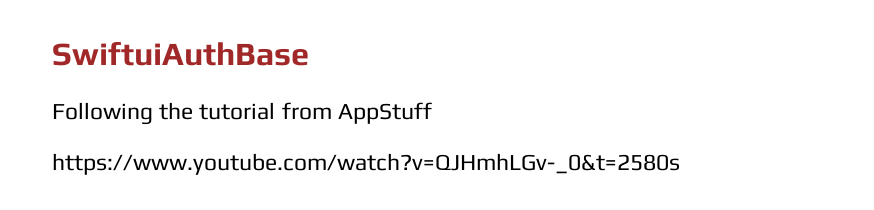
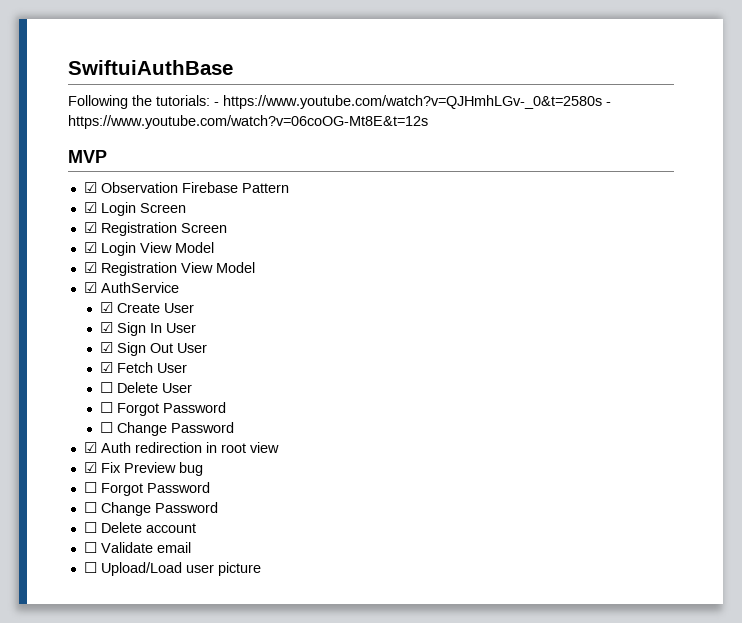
[199,102,432,124] [52,153,680,175] tutorial from AppStuff // https://www.youtube.com/watch?v=QJHmhLGv-_0&t=2580s -> [156,95,611,109] [68,115,428,129] [68,150,107,163] [83,182,289,193] [83,202,186,216] [83,222,227,236] [83,242,214,256] [83,262,255,276] [83,282,179,293] [100,302,195,313] [100,322,197,336] [100,342,208,356] [100,362,188,373] [100,382,193,393] [100,402,227,416] [100,422,235,436] [83,442,279,453] [83,462,203,476] [83,482,210,496] [83,502,218,516] [83,522,196,533] [83,542,191,553] [83,562,261,576] tutorials: - https://www.youtube.com/watch?v=QJHmhLGv-_0&t=2580s - https://www.youtube.com/watch?v=06coOG-Mt8E&t=12s // MVP // ☑ Observation Firebase Pattern // ☑ Login Screen // ☑ Registration Screen // ☑ Login View Model // ☑ Registration View Model // ☑ AuthService // ☑ Create User // ☑ Sign In User // ☑ Sign Out User // ☑ Fetch User // ☐ Delete User // ☐ Forgot Password // ☐ Change Password // ☑ Auth redirection in root view // ☑ Fix Preview bug // ☐ Forgot Password // ☐ Change Password // ☐ Delete account // ☐ Validate email // ☐ Upload/Load user picture

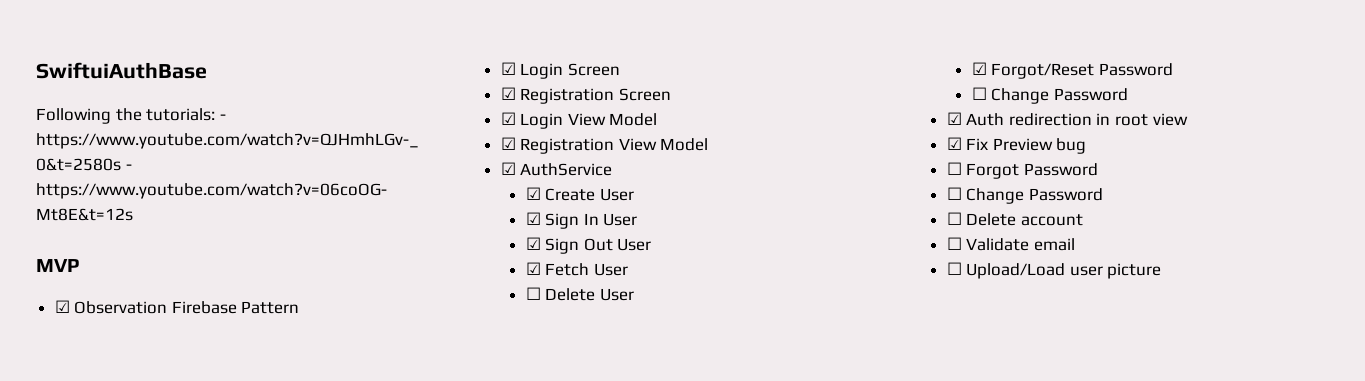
[100,402,160,416] ☐ Forgot -> [971,62,1095,79] ☑ Forgot/Reset

